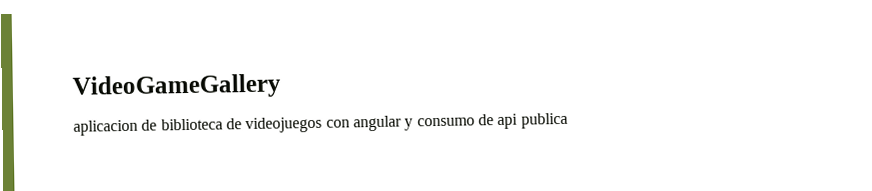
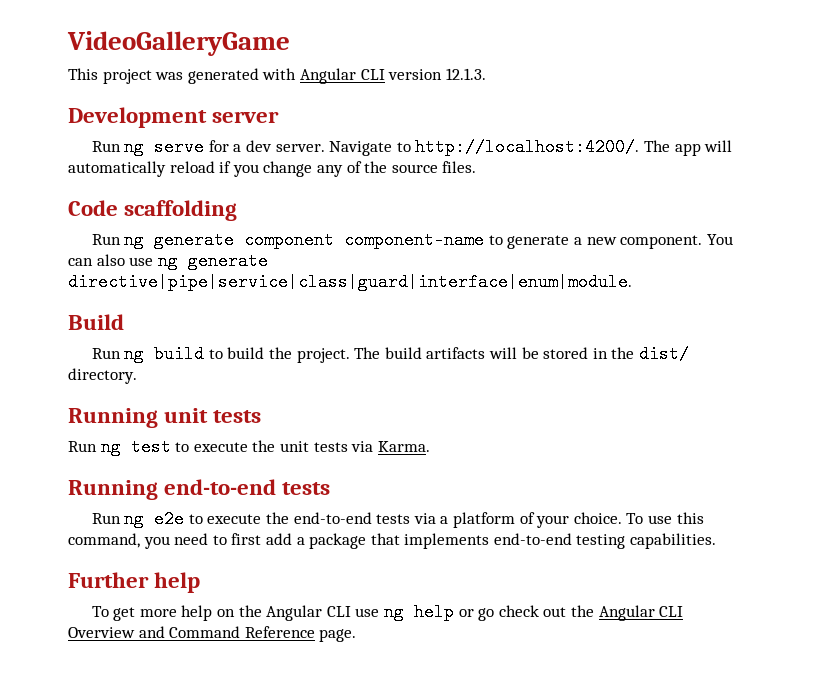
[72,73,281,100] [73,112,568,136] VideoGameGallery // aplicacion de biblioteca de videojuegos con angular y consumo de api publica -> [67,31,290,56] [68,68,486,84] [68,107,280,128] [91,138,733,156] [68,161,477,177] [68,200,238,221] [91,231,733,249] [68,252,268,270] [68,273,632,291] [68,314,124,330] [91,345,689,363] [68,368,137,384] [68,408,262,428] [68,438,430,456] [68,479,331,500] [91,510,704,528] [68,533,717,549] [68,572,201,593] [91,603,684,621] [68,626,357,642] VideoGalleryGame // This project was generated with Angular CLI version 12.1.3. // Development server // Run ng serve for a dev server. Navigate to http://localhost:4200/. The app will automatically reload if you change any of the source files. // Code scaffolding // Run ng generate component component-name to generate a new component. You can also use ng generate directive|pipe|service|class|guard|interface|enum|module. // Build // Run ng build to build the project. The build artifacts will be stored in the dist/ directory. // Running unit tests // Run ng test to execute the unit tests via Karma. // Running end-to-end tests // Run ng e2e to execute the end-to-end tests via a platform of your choice. To use this command, you need to first add a package that implements end-to-end testing capabilities. // Further help // To get more help on the Angular CLI use ng help or go check out the Angular CLI Overview and Command Reference page.

